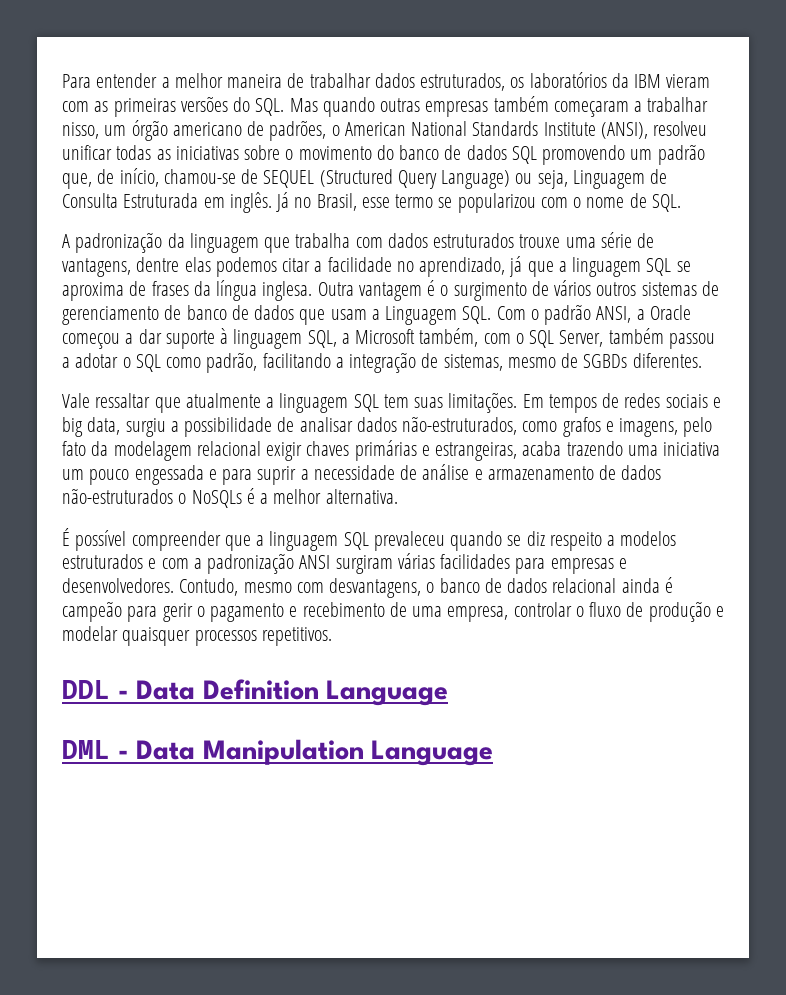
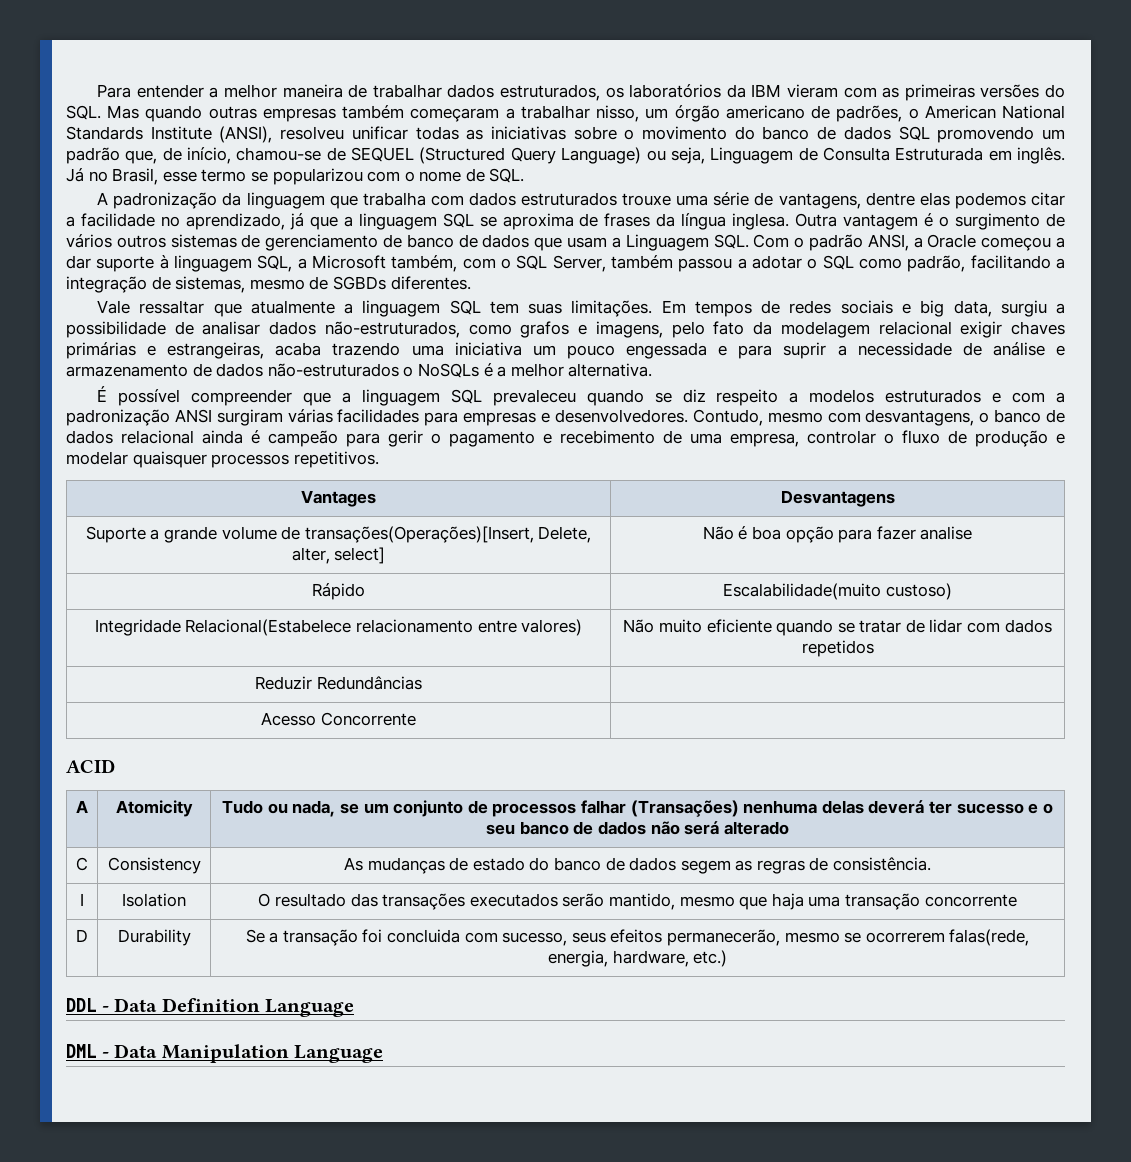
(332, 636) none -> [301,490,376,507] [780,490,895,507] [85,526,592,543] [291,547,386,564] [702,526,973,543] [312,583,365,600] [723,583,952,600] [94,619,583,636] [623,619,1052,636] [801,640,874,657] [255,676,422,690] [261,712,416,726] [66,759,115,773] [76,800,88,813] [115,800,193,817] [222,800,1053,817] [486,821,789,835] [76,857,88,871] [107,857,201,874] [343,857,932,874] [80,893,84,906] [122,893,186,907] [258,893,1017,910] [76,929,88,942] [117,929,191,946] [245,929,1030,946] [547,950,728,967] // Vantages | Desvantagens // Suporte a grande volume de transações(Operações)[Insert, Delete, alter, select] | Não é boa opção para fazer analise // Rápido | Escalabilidade(muito custoso) // Integridade Relacional(Estabelece relacionamento entre valores) | Não muito eficiente quando se tratar de lidar com dados repetidos // Reduzir Redundâncias | // Acesso Concorrente | // ACID // A | Atomicity | Tudo ou nada, se um conjunto de processos falhar (Transações) nenhuma delas deverá ter sucesso e o seu banco de dados não será alterado // C | Consistency | As mudanças de estado do banco de dados segem as regras de consistência. // I | Isolation | O resultado das transações executados serão mantido, mesmo que haja uma transação concorrente // D | Durability | Se a transação foi concluida com sucesso, seus efeitos permanecerão, mesmo se ocorrerem falas(rede, energia, hardware, etc.)

